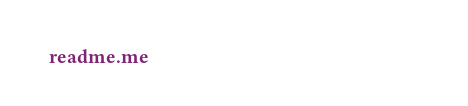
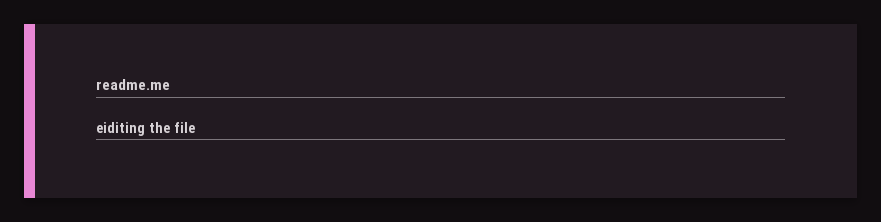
(149, 56) none -> [96,122,195,136] // eiditing the file

